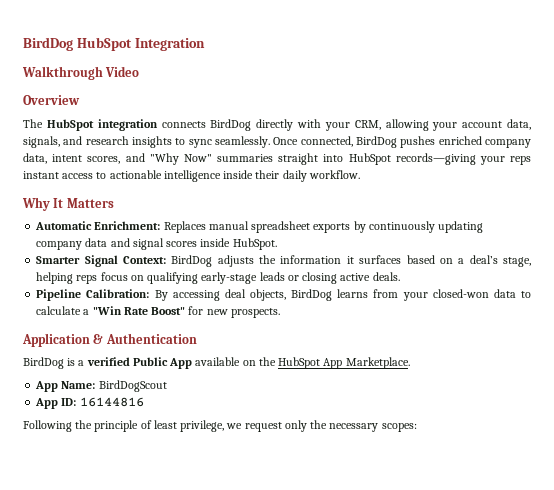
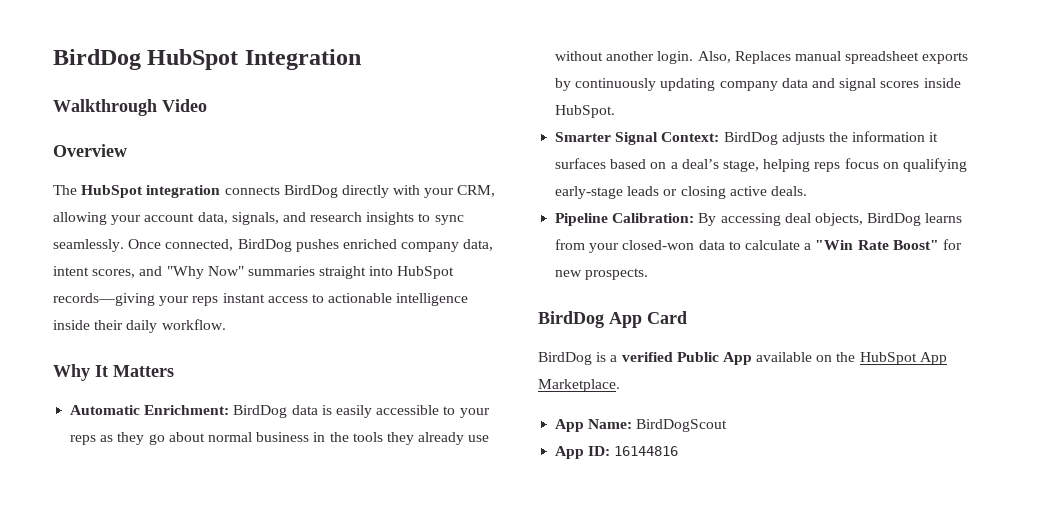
(161, 225) none -> [233,405,490,418] [70,432,490,445] [555,51,731,64] BirdDog data is easily accessible to your reps as they go about normal business in the tools they already use without another login. Also,
[22,333,197,347] Application & Authentication -> [538,311,687,328] BirdDog App Card
[23,420,417,432] // Following the principle of least privilege, we request only the necessary scopes: -> (679, 451) none

